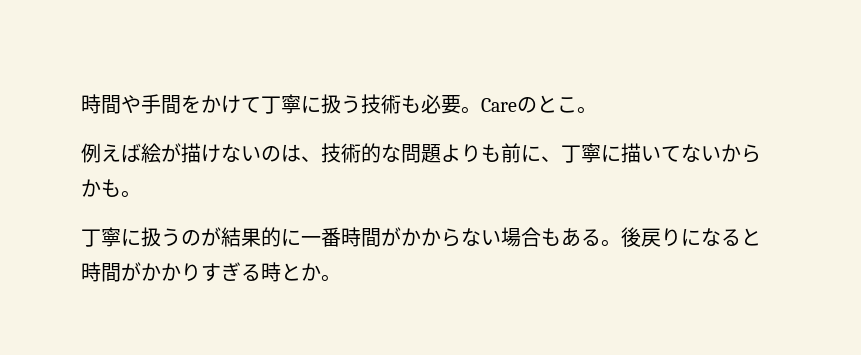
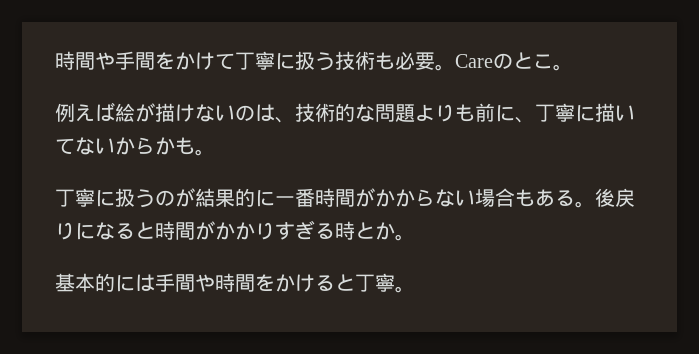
(341, 278) none -> [55,273,415,293] // 基本的には手間や時間をかけると丁寧。

